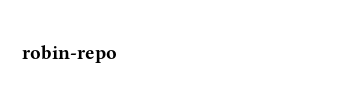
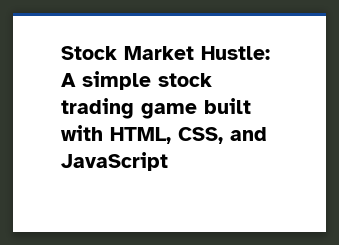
[22,45,117,63] robin-repo -> [61,46,270,60] [61,71,212,90] [61,98,251,119] [61,125,267,144] [61,152,168,171] Stock Market Hustle: A simple stock trading game built with HTML, CSS, and JavaScript

